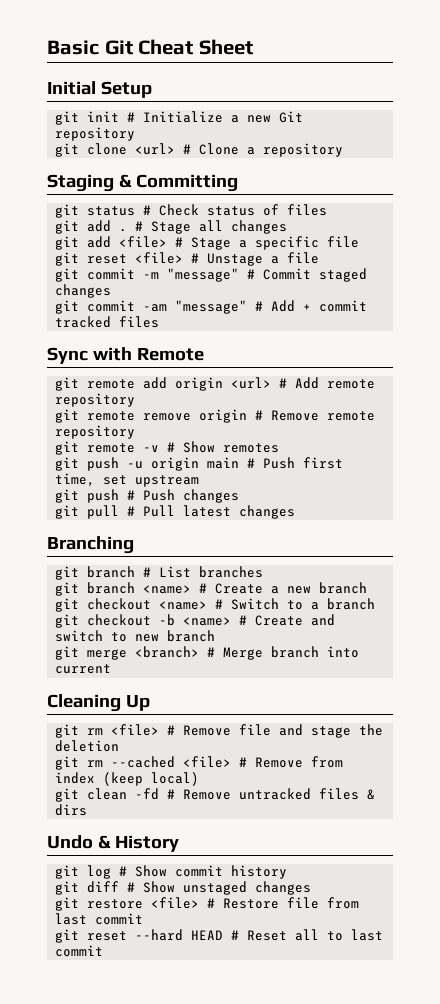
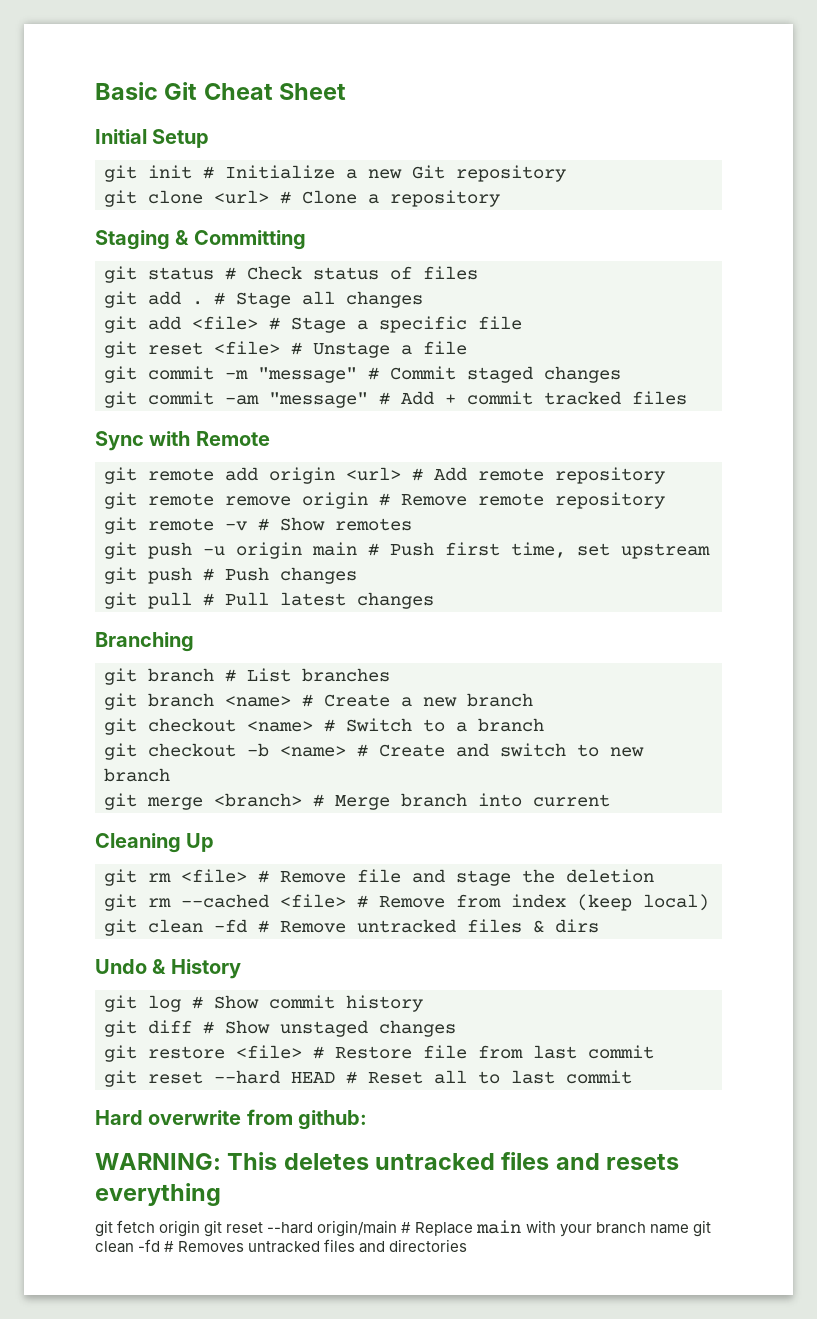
(103, 951) none -> [95,1109,368,1130] [95,1152,680,1170] [95,1183,221,1206] [95,1220,711,1237] [95,1239,468,1253] // Hard overwrite from github: // WARNING: This deletes untracked files and resets everything // git fetch origin git reset --hard origin/main # Replace main with your branch name git clean -fd # Removes untracked files and directories

